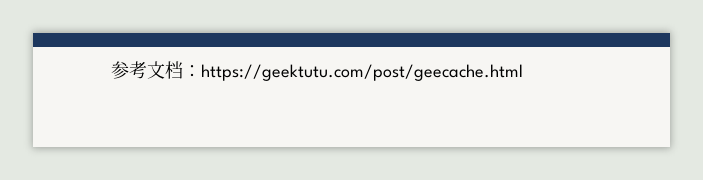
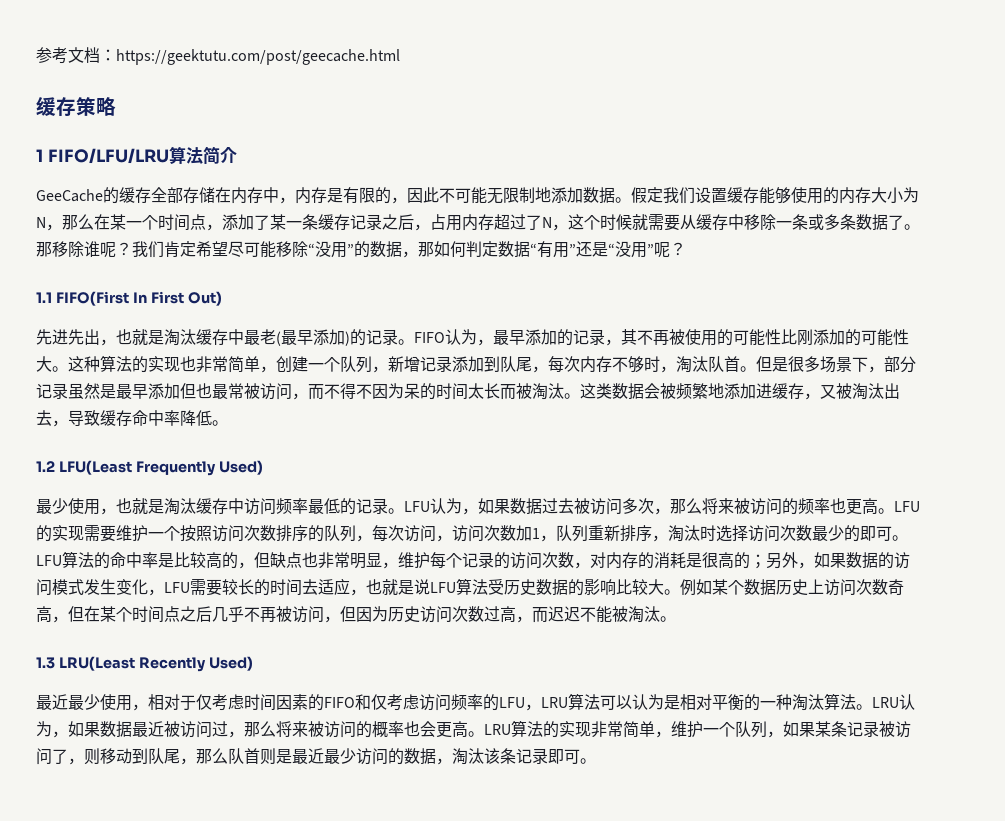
(523, 72) none -> [36,96,116,116] [36,146,237,164] [36,187,919,204] [36,214,920,231] [36,241,686,258] [36,291,222,306] [36,329,909,346] [36,355,916,373] [36,383,900,400] [36,410,228,427] [36,460,263,476] [36,498,920,515] [36,525,908,542] [36,551,910,569] [36,578,904,596] [36,606,676,623] [36,656,253,672] [36,693,915,711] [36,720,911,738] [36,748,596,765] // 缓存策略 // 1 FIFO/LFU/LRU算法简介 // GeeCache的缓存全部存储在内存中，内存是有限的，因此不可能无限制地添加数据。假定我们设置缓存能够使用的内存大小为N，那么在某一个时间点，添加了某一条缓存记录之后，占用内存超过了N，这个时候就需要从缓存中移除一条或多条数据了。那移除谁呢？我们肯定希望尽可能移除“没用”的数据，那如何判定数据“有用”还是“没用”呢？ // 1.1 FIFO(First In First Out) // 先进先出，也就是淘汰缓存中最老(最早添加)的记录。FIFO认为，最早添加的记录，其不再被使用的可能性比刚添加的可能性大。这种算法的实现也非常简单，创建一个队列，新增记录添加到队尾，每次内存不够时，淘汰队首。但是很多场景下，部分记录虽然是最早添加但也最常被访问，而不得不因为呆的时间太长而被淘汰。这类数据会被频繁地添加进缓存，又被淘汰出去，导致缓存命中率降低。 // 1.2 LFU(Least Frequently Used) // 最少使用，也就是淘汰缓存中访问频率最低的记录。LFU认为，如果数据过去被访问多次，那么将来被访问的频率也更高。LFU的实现需要维护一个按照访问次数排序的队列，每次访问，访问次数加1，队列重新排序，淘汰时选择访问次数最少的即可。LFU算法的命中率是比较高的，但缺点也非常明显，维护每个记录的访问次数，对内存的消耗是很高的；另外，如果数据的访问模式发生变化，LFU需要较长的时间去适应，也就是说LFU算法受历史数据的影响比较大。例如某个数据历史上访问次数奇高，但在某个时间点之后几乎不再被访问，但因为历史访问次数过高，而迟迟不能被淘汰。 // 1.3 LRU(Least Recently Used) // 最近最少使用，相对于仅考虑时间因素的FIFO和仅考虑访问频率的LFU，LRU算法可以认为是相对平衡的一种淘汰算法。LRU认为，如果数据最近被访问过，那么将来被访问的概率也会更高。LRU算法的实现非常简单，维护一个队列，如果某条记录被访问了，则移动到队尾，那么队首则是最近最少访问的数据，淘汰该条记录即可。

